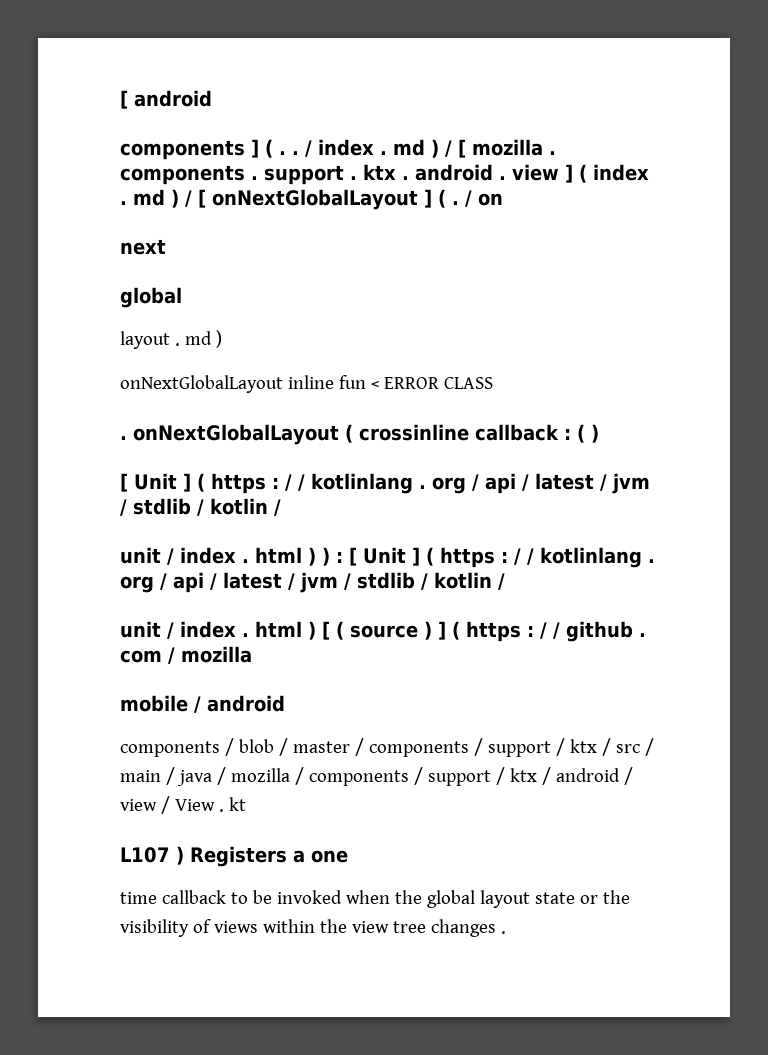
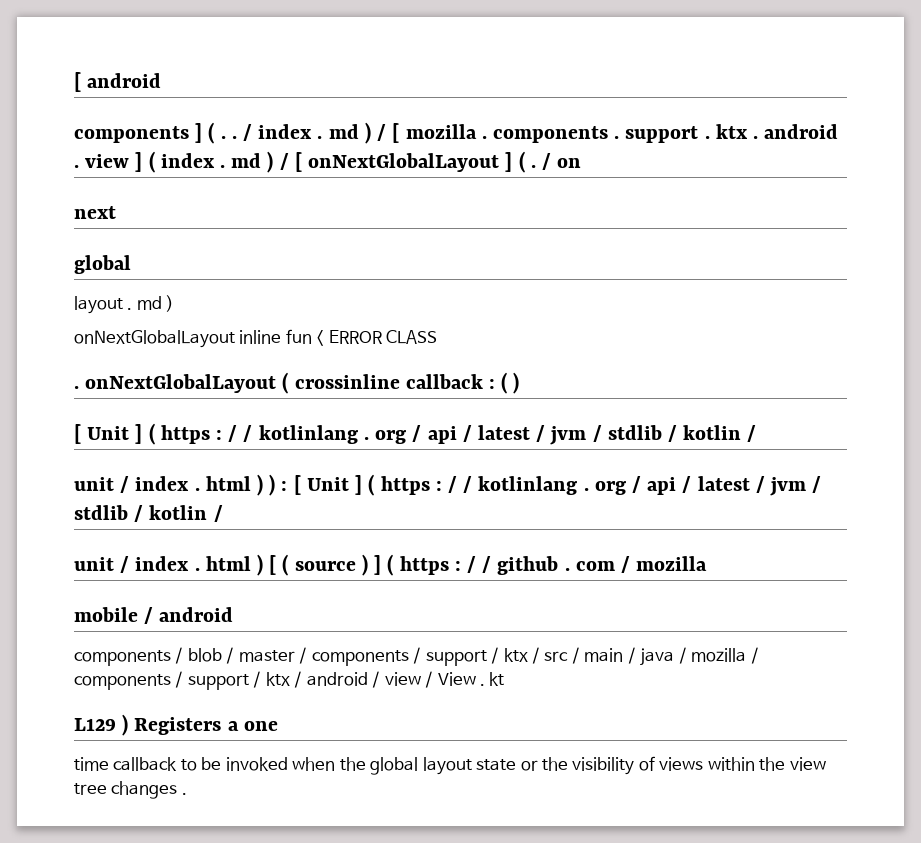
[120,847,170,863] L107 -> [74,718,116,731] L129

